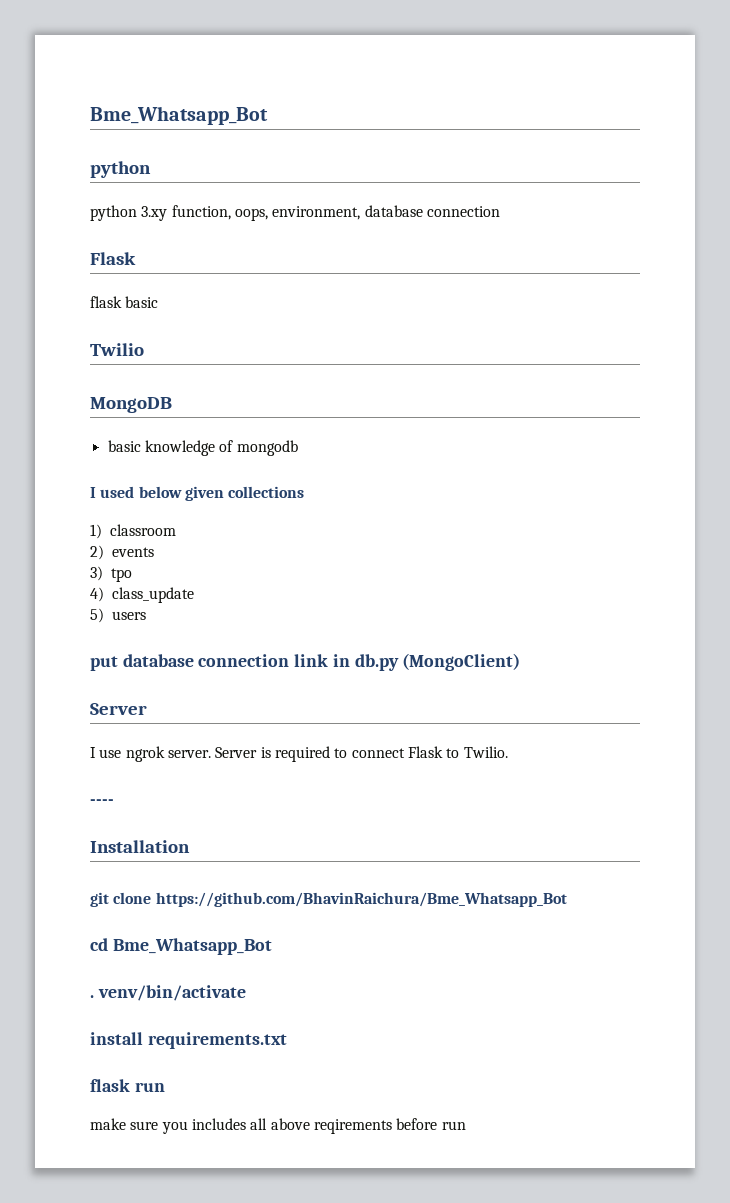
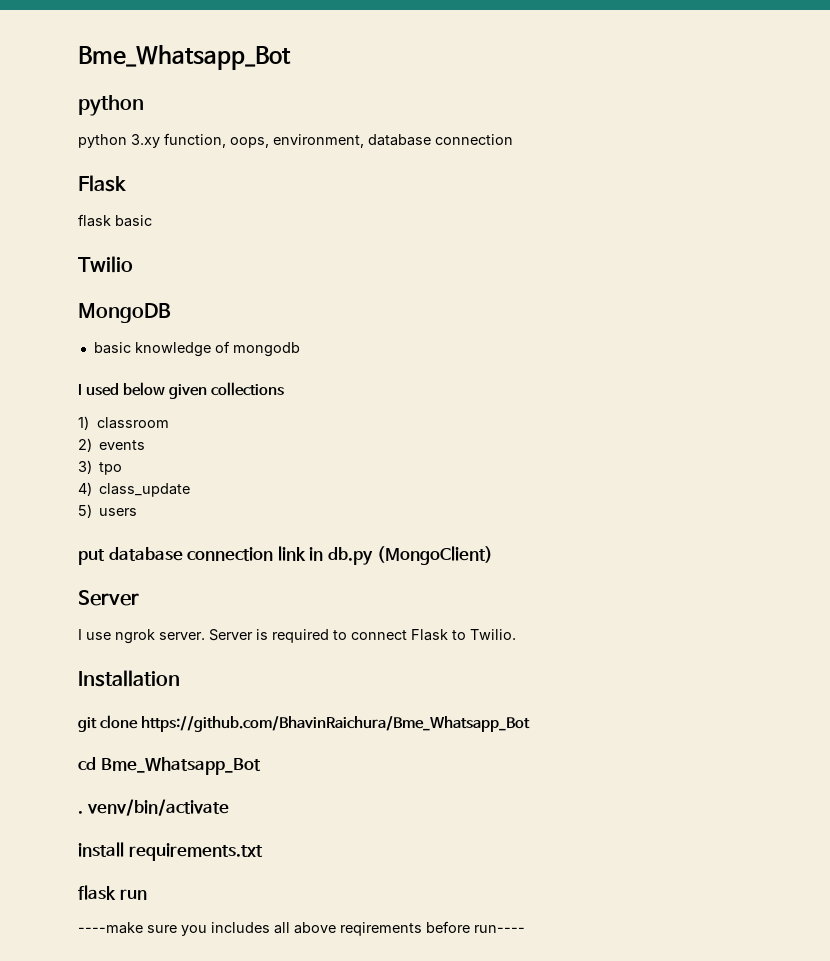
[90,799,114,805] // ---- -> (516, 634) none
[90,1118,126,1130] make -> [78,922,143,934] ----make
[441,1121,466,1130] run -> [474,925,525,933] run----

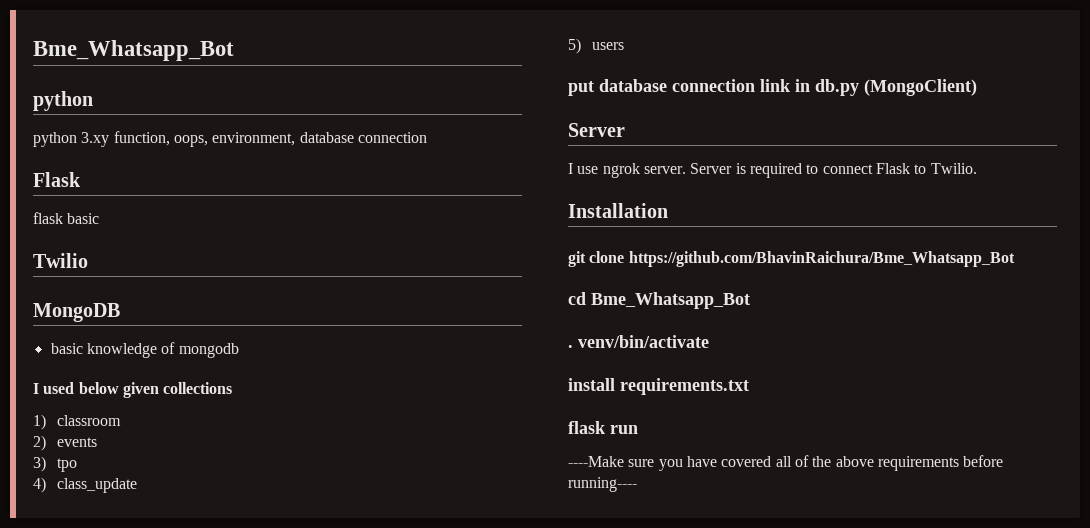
[78,922,143,934] ----make -> [568,456,624,467] ----Make
[211,921,525,936] includes all above reqirements before run---- -> [686,455,1004,471] [568,477,637,492] have covered all of the above requirements before running----

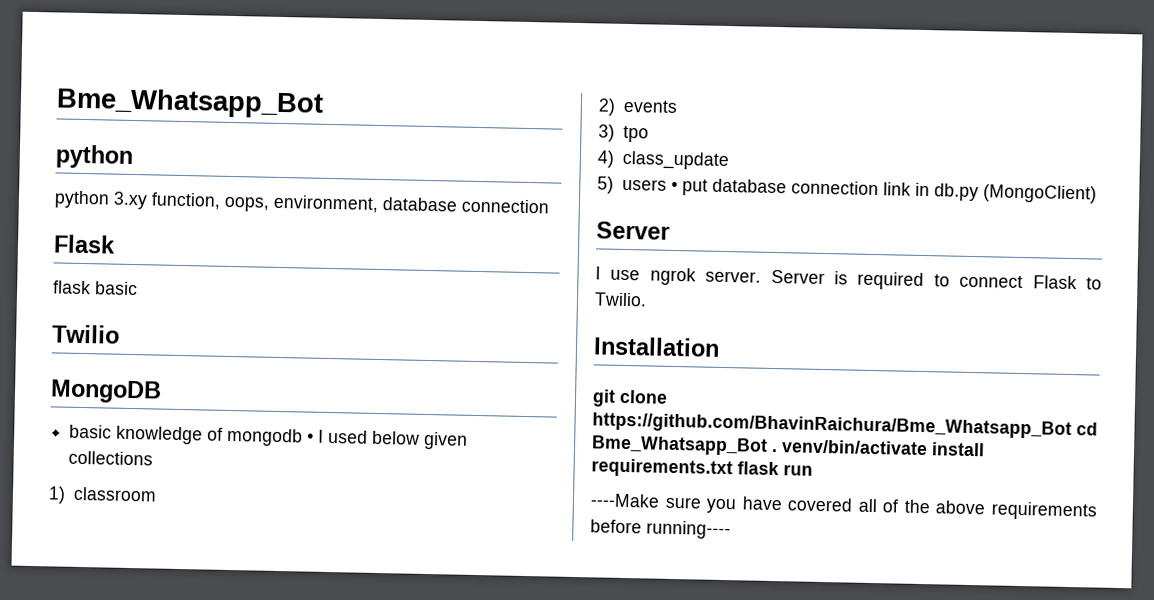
(239, 350) // -> [307,433,315,443] •
(625, 46) // -> [670,181,678,192] •
(1015, 259) // -> (1072, 426) none
(750, 300) // -> (768, 445) none
(709, 341) // -> (928, 447) none
(749, 386) // -> (733, 468) none

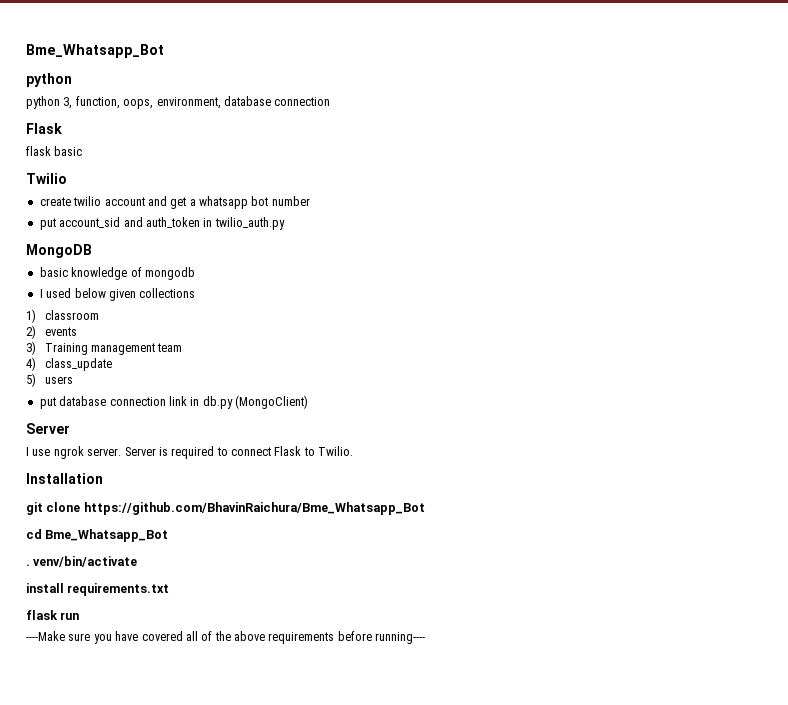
[113,191,148,210] 3.xy -> [63,97,73,109] 3,
(120, 334) none -> [39,196,310,209] [39,217,285,230] // create twilio account and get a whatsapp bot number // put account_sid and auth_token in twilio_auth.py
[307,433,315,443] • -> (195, 273) //
[622,125,649,143] tpo -> [44,343,183,355] Training management team
[670,181,678,192] • -> (73, 380) //
(1072, 426) none -> (425, 508) //
(768, 445) none -> (169, 535) //
(928, 447) none -> (138, 561) //
(733, 468) none -> (170, 589) //

